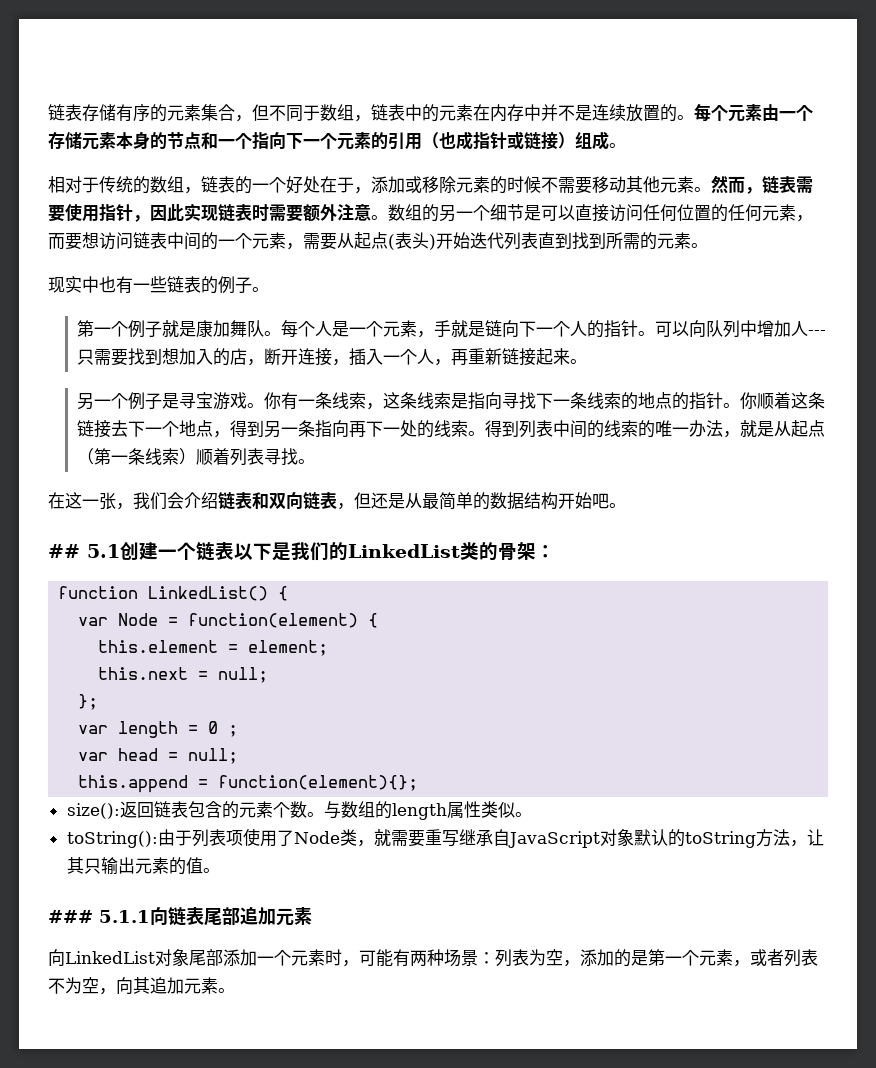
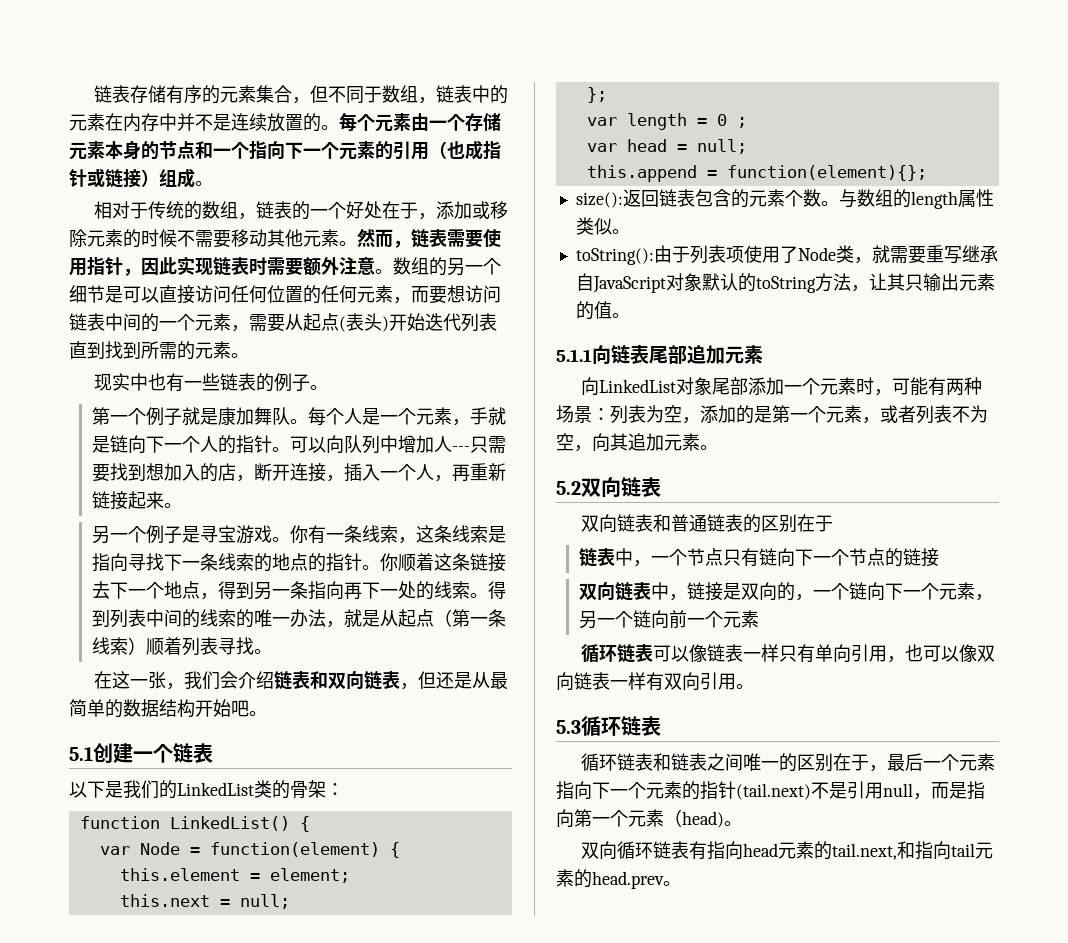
[48,544,80,558] ## -> (267, 713) none
(234, 551) none -> (213, 753) //
[48,910,93,923] ### -> (630, 315) none
(235, 990) none -> [556,477,661,497] [581,514,834,533] [579,548,940,567] [579,582,994,601] [579,610,760,629] [581,644,996,663] [556,672,754,691] [556,716,661,736] [581,753,996,772] [556,781,985,800] [556,809,742,828] [581,841,994,860] [556,869,681,889] // 5.2双向链表 // 双向链表和普通链表的区别在于 // 链表中，一个节点只有链向下一个节点的链接 // 双向链表中，链接是双向的，一个链向下一个元素，另一个链向前一个元素 // 循环链表可以像链表一样只有单向引用，也可以像双向链表一样有双向引用。 // 5.3循环链表 // 循环链表和链表之间唯一的区别在于，最后一个元素指向下一个元素的指针(tail.next)不是引用null，而是指向第一个元素（head)。 // 双向循环链表有指向head元素的tail.next,和指向tail元素的head.prev。

